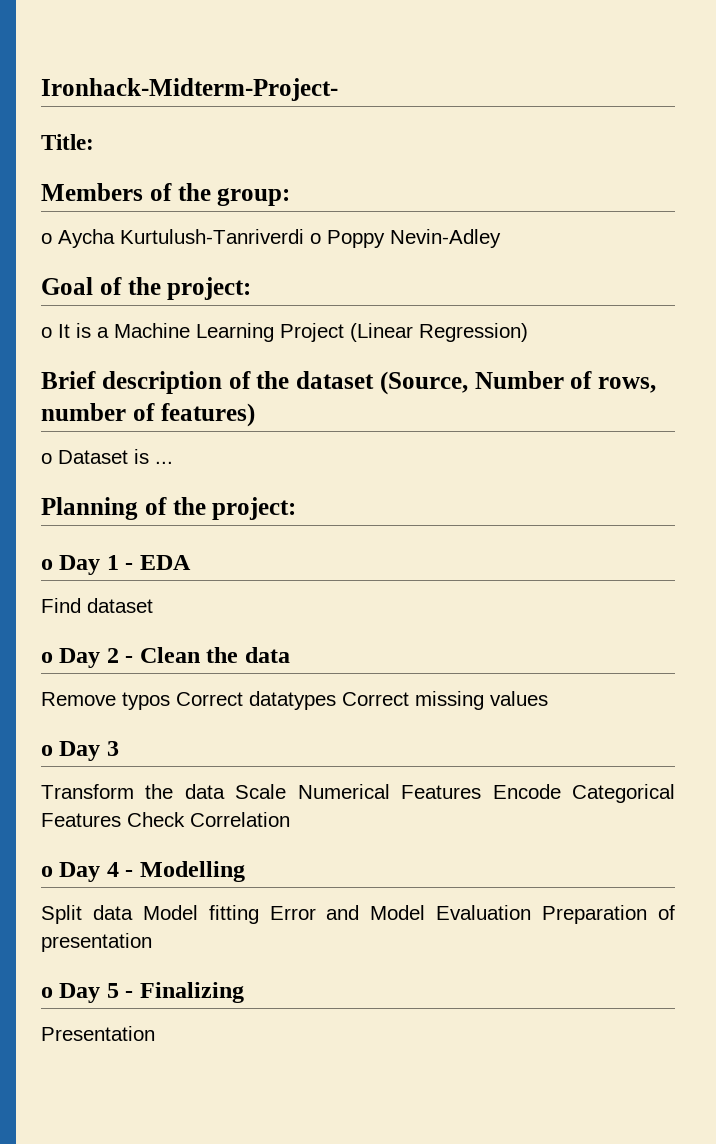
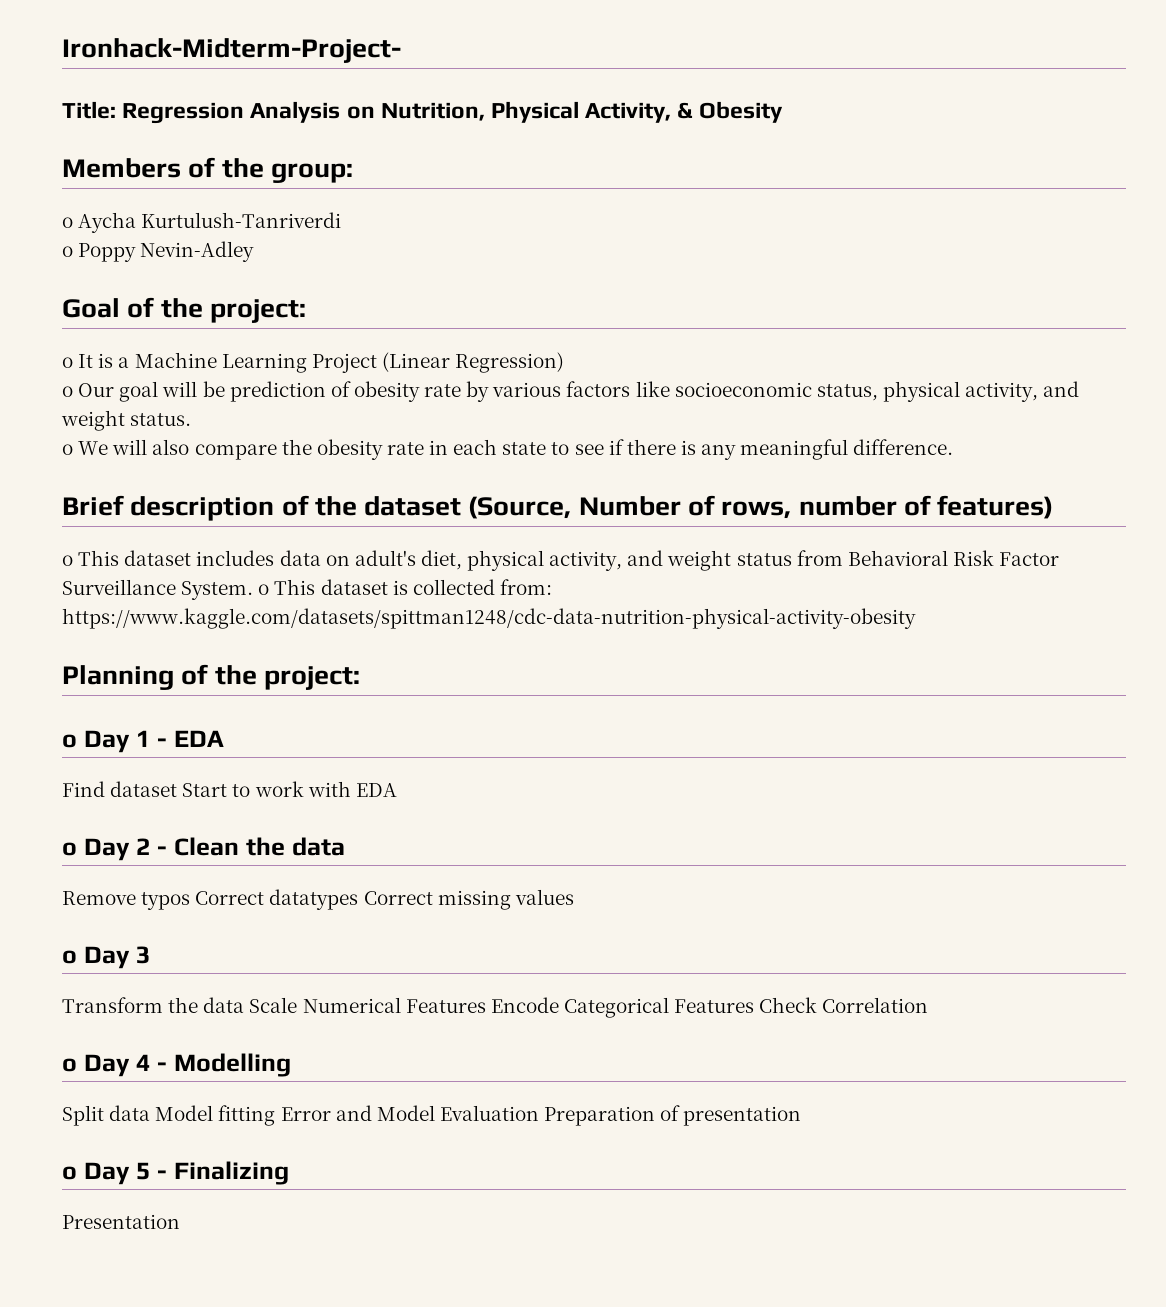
(94, 142) none -> [122,101,783,124] Regression Analysis on Nutrition, Physical Activity, & Obesity
(304, 236) none -> (342, 220) //
(528, 332) none -> [62,381,1080,402] [61,410,192,431] [62,439,954,460] // o Our goal will be prediction of obesity rate by various factors like socioeconomic status, physical activity, and weight status. // o We will also compare the obesity rate in each state to see if there is any meaningful difference.
[58,449,173,464] Dataset is ... -> [78,550,1060,571] [62,579,552,600] [62,608,916,629] This dataset includes data on adult's diet, physical activity, and weight status from Behavioral Risk Factor Surveillance System. o This dataset is collected from: https://www.kaggle.com/datasets/spittman1248/cdc-data-nutrition-physical-activity-obesity
(153, 605) none -> [182,781,397,797] Start to work with EDA

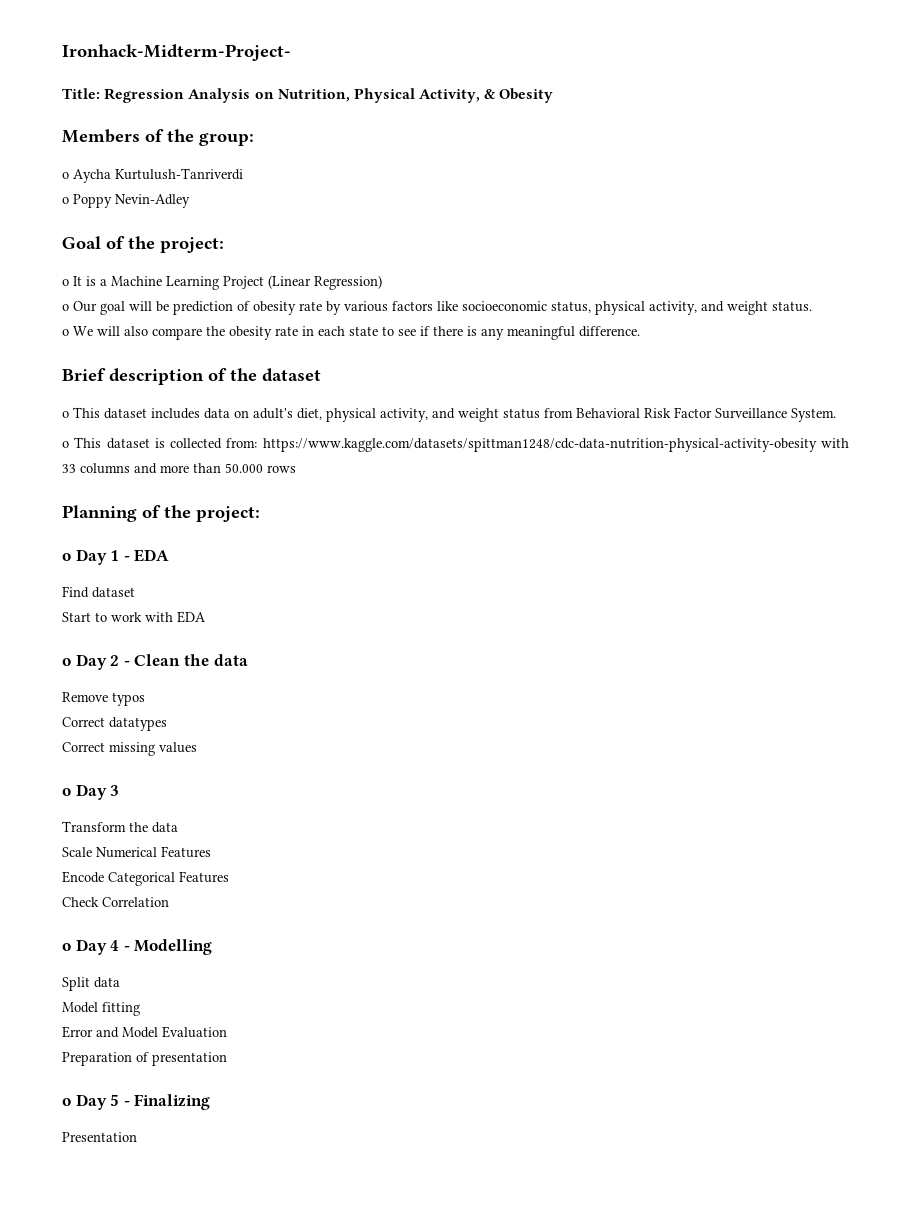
[468,495,1054,519] (Source, Number of rows, number of features) -> (321, 375) none
(254, 590) none -> (836, 415) //
(916, 618) none -> [821,438,850,448] [62,463,296,474] with 33 columns and more than 50.000 rows
(178, 789) none -> (135, 592) //
(191, 901) none -> (145, 699) //
(359, 899) none -> (167, 724) //
(245, 1005) none -> (178, 827) //
(486, 1006) none -> (211, 852) //
(755, 1006) none -> (229, 877) //
(151, 1113) none -> (120, 982) //
(276, 1115) none -> (140, 1009) //
(539, 1113) none -> (227, 1032) //

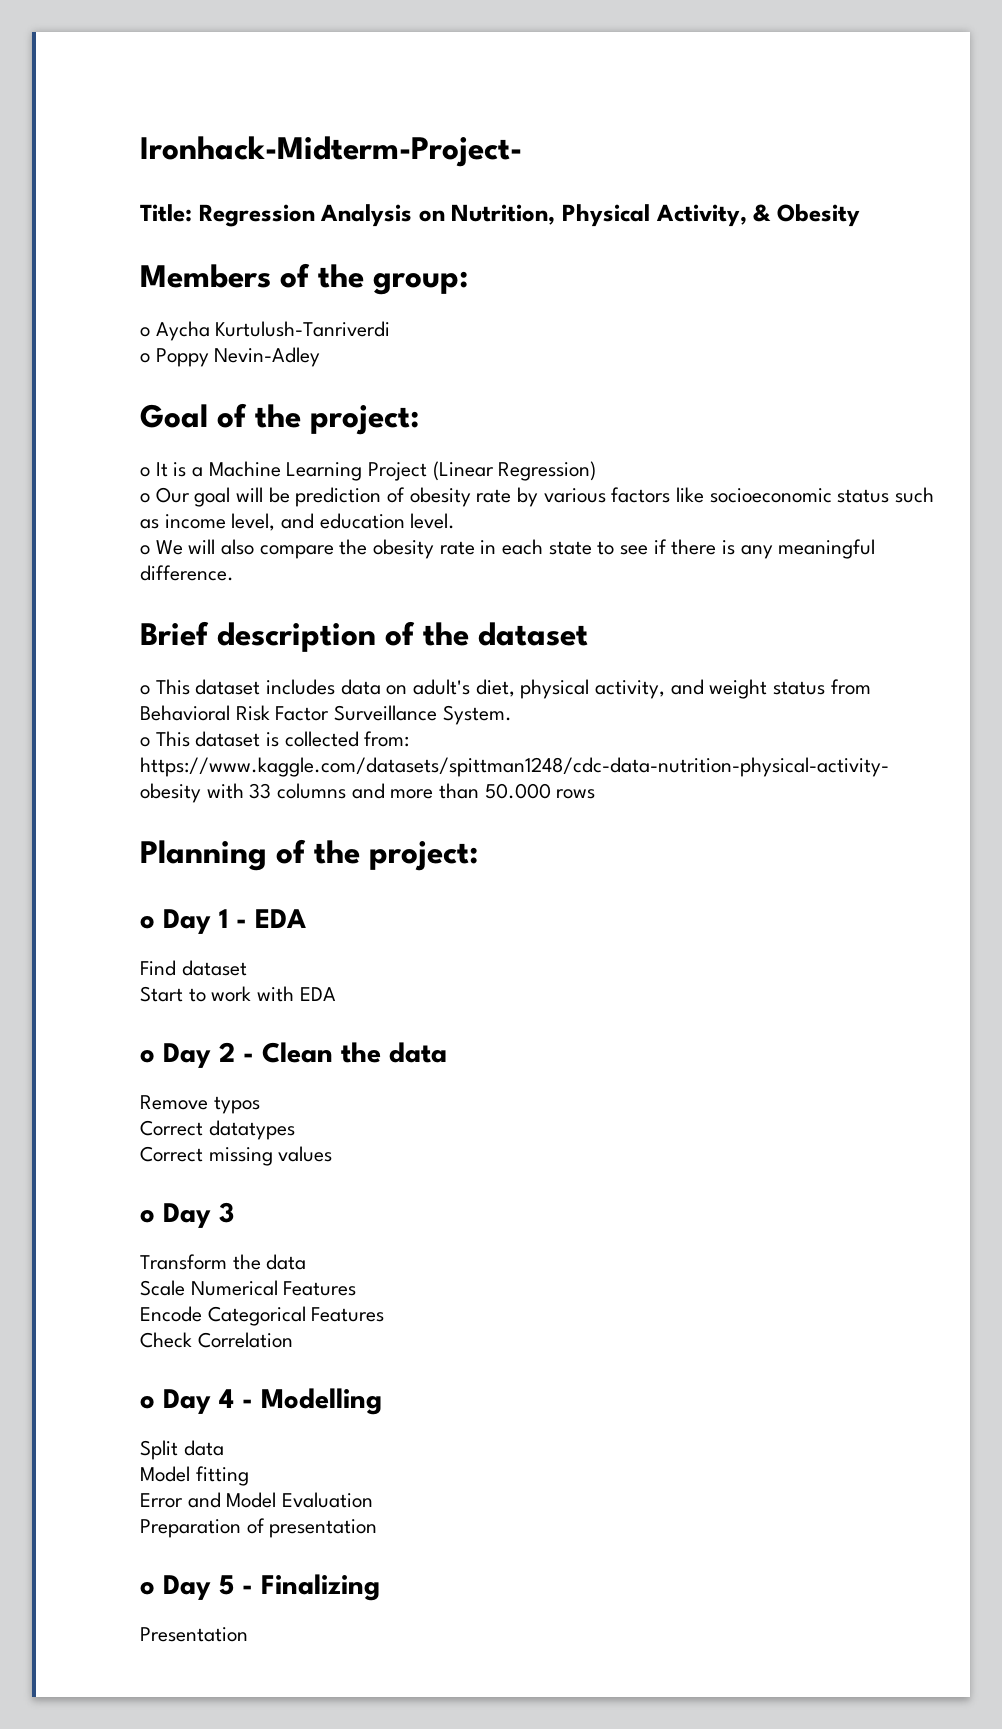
[551,301,812,315] status, physical activity, and weight status. -> [837,487,935,503] [140,513,456,531] status such as income level, and education level.

